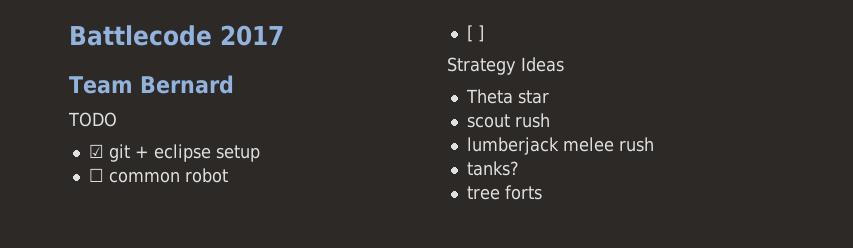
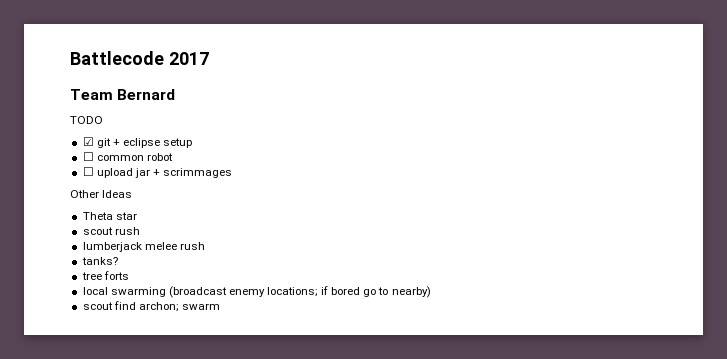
[466,25,484,42] [447,57,516,75] [ ] // Strategy -> [82,167,233,178] [70,190,99,198] ☐ upload jar + scrimmages // Other
(542, 192) none -> [82,286,431,298] [82,301,220,312] // local swarming (broadcast enemy locations; if bored go to nearby) // scout find archon; swarm

